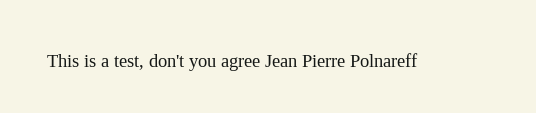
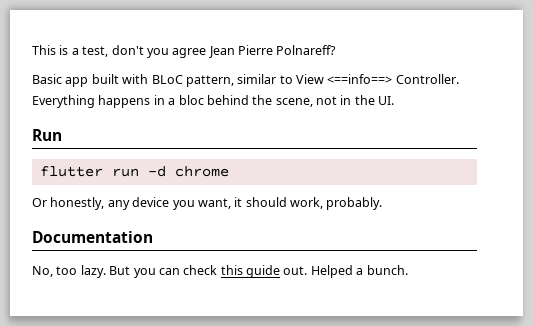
[350,53,418,67] Polnareff -> [276,45,337,55] [32,74,459,87] [32,95,395,108] [32,129,62,141] [39,166,229,177] [32,197,383,210] [32,231,153,243] [32,265,408,278] Polnareff? // Basic app built with BLoC pattern, similar to View <==info==> Controller. Everything happens in a bloc behind the scene, not in the UI. // Run // flutter run -d chrome // Or honestly, any device you want, it should work, probably. // Documentation // No, too lazy. But you can check this guide out. Helped a bunch.

